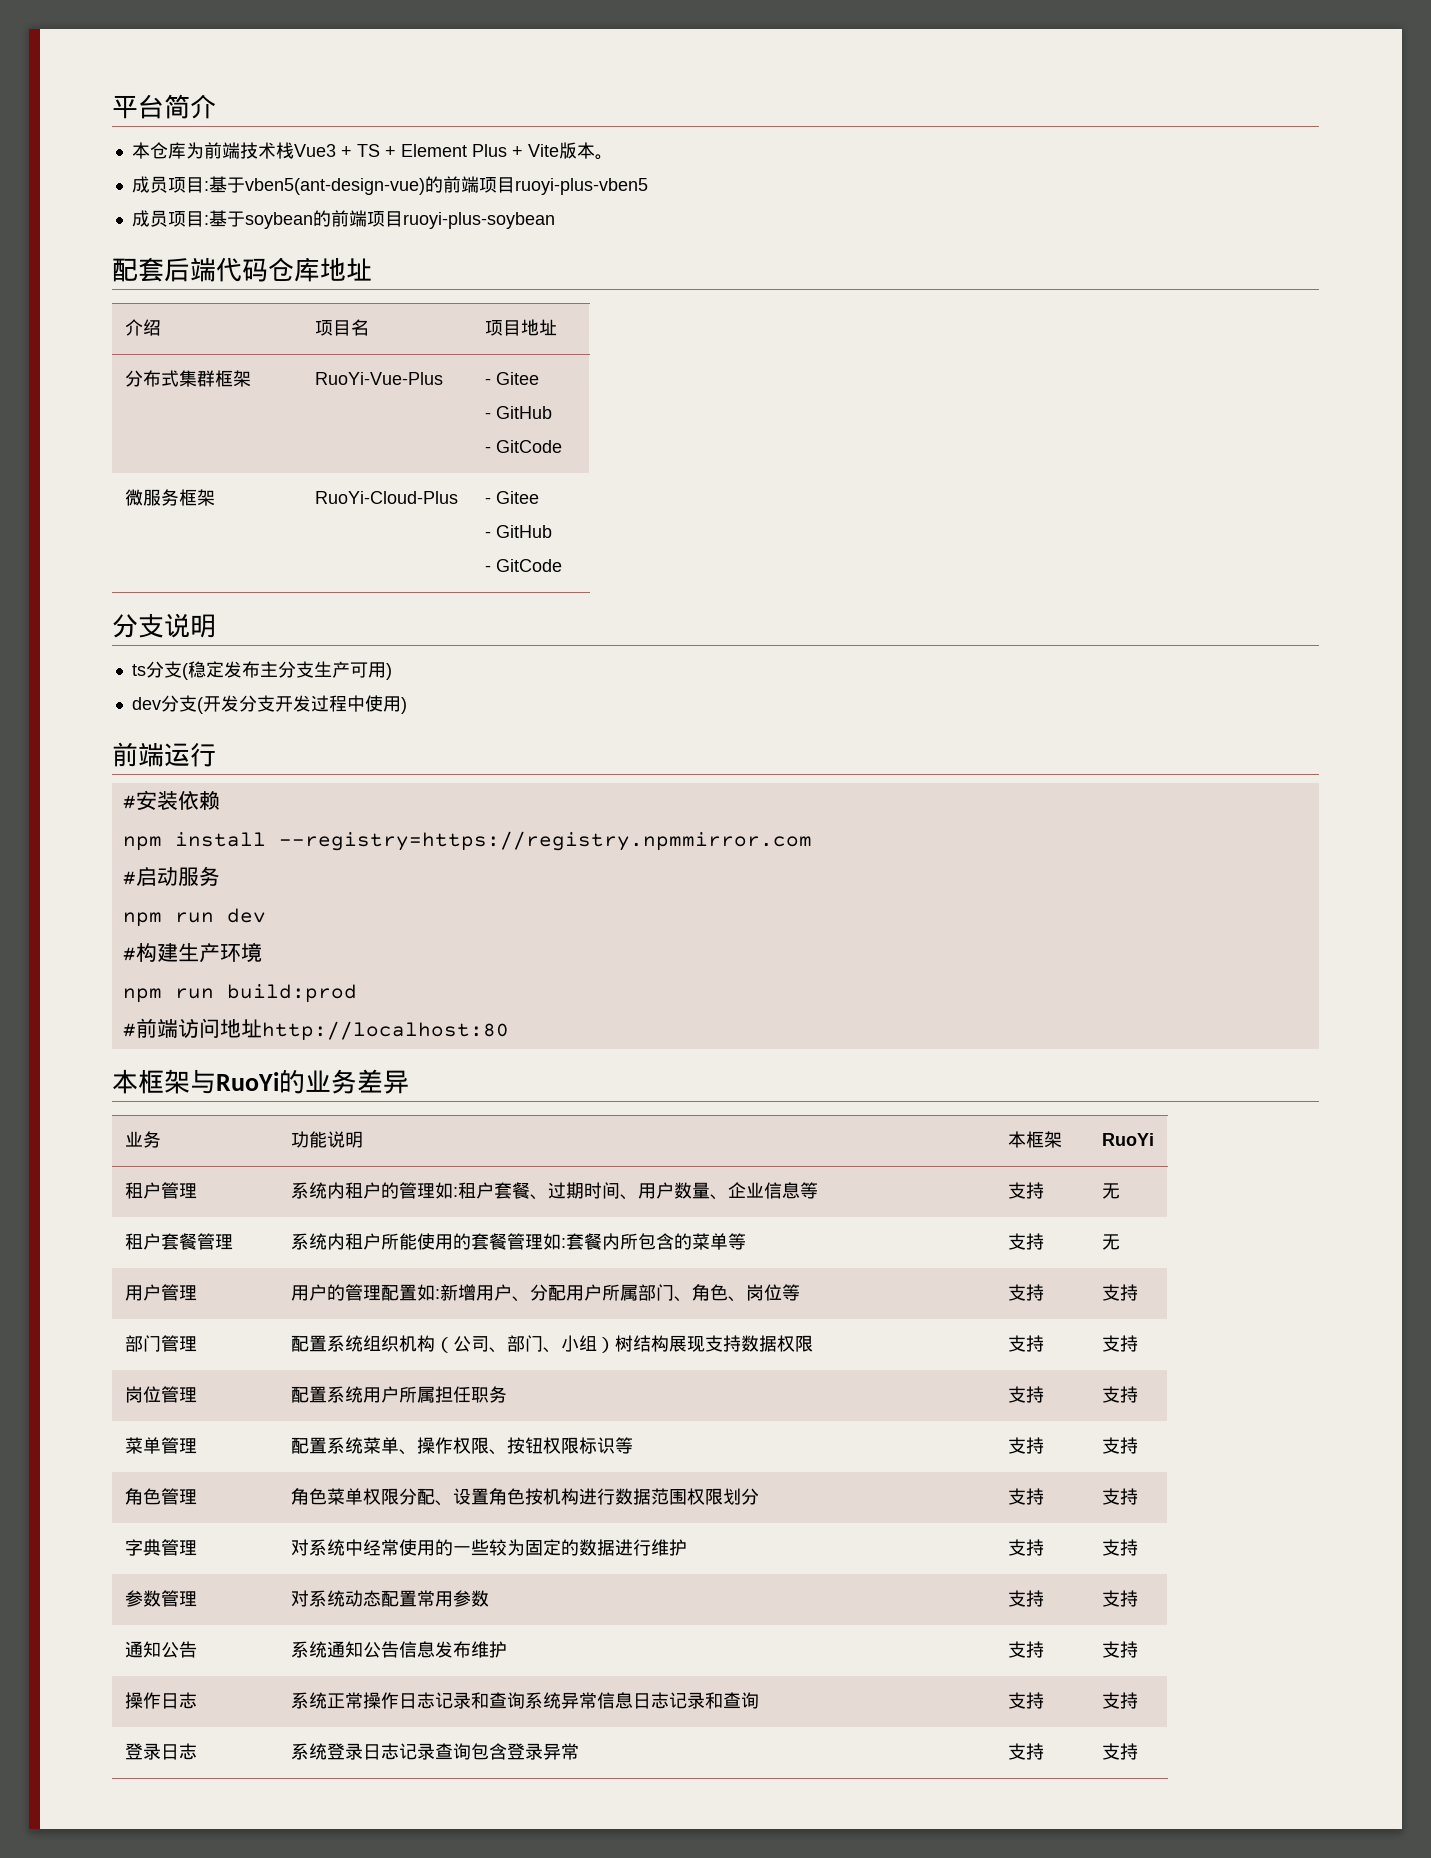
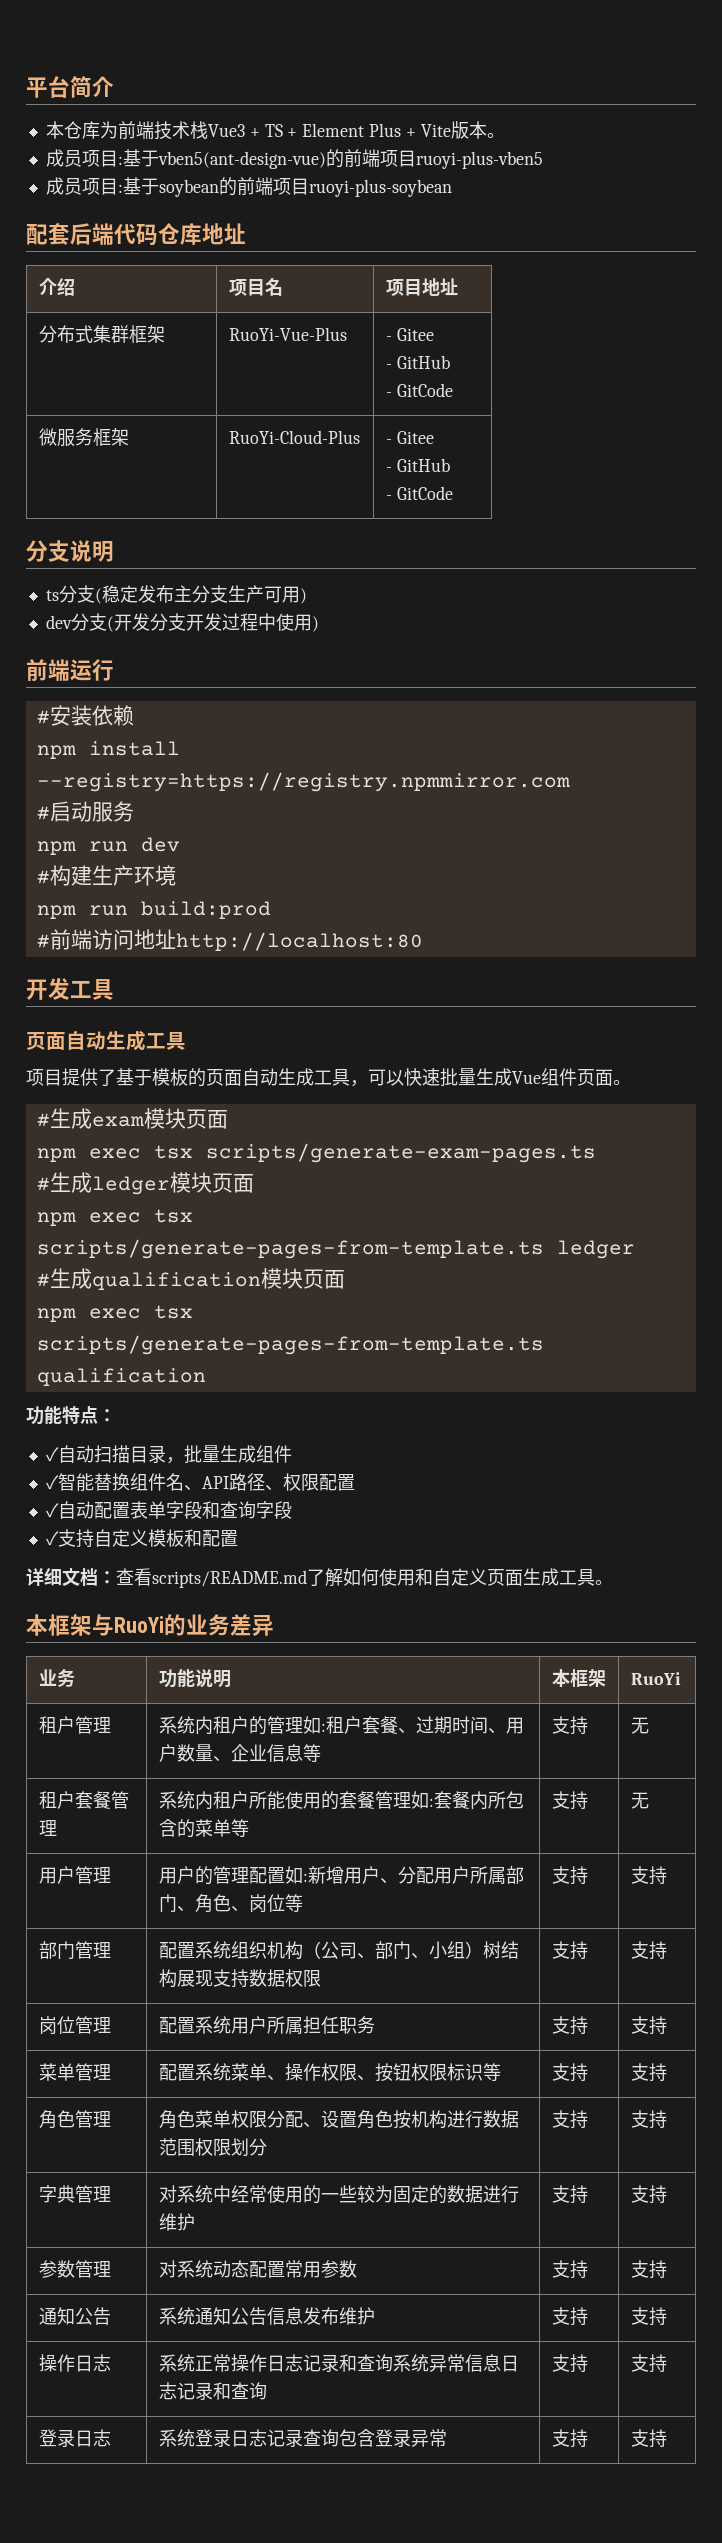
(509, 1031) none -> [26,978,114,1000] [26,1030,186,1051] [26,1068,631,1087] [36,1108,228,1129] [36,1143,596,1163] [36,1172,254,1195] [36,1209,193,1226] [36,1239,635,1259] [36,1268,345,1290] [36,1305,193,1322] [36,1335,544,1355] [36,1368,206,1386] [26,1406,116,1425] [45,1445,292,1464] [45,1473,355,1492] [45,1501,292,1519] [45,1529,238,1548] [26,1568,613,1588] // 开发工具 // 页面自动生成工具 // 项目提供了基于模板的页面自动生成工具，可以快速批量生成Vue组件页面。 // #生成exam模块页面 // npm exec tsx scripts/generate-exam-pages.ts // #生成ledger模块页面 // npm exec tsx scripts/generate-pages-from-template.ts ledger // #生成qualification模块页面 // npm exec tsx scripts/generate-pages-from-template.ts qualification // 功能特点： // ✓自动扫描目录，批量生成组件 // ✓智能替换组件名、API路径、权限配置 // ✓自动配置表单字段和查询字段 // ✓支持自定义模板和配置 // 详细文档：查看scripts/README.md了解如何使用和自定义页面生成工具。

